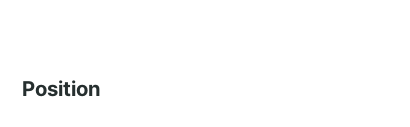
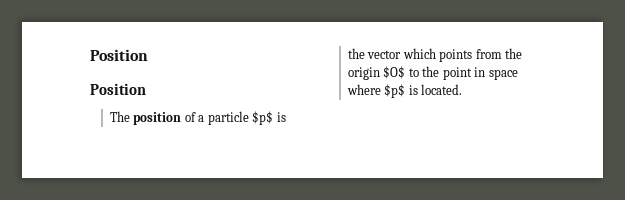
[22,80,101,97] Position -> [90,49,148,61] [90,83,146,95] [109,111,286,125] [347,48,523,62] [347,66,518,80] [346,84,463,98] Position // Position // The position of a particle $p$ is the vector which points from the origin $O$ to the point in space where $p$ is located.

